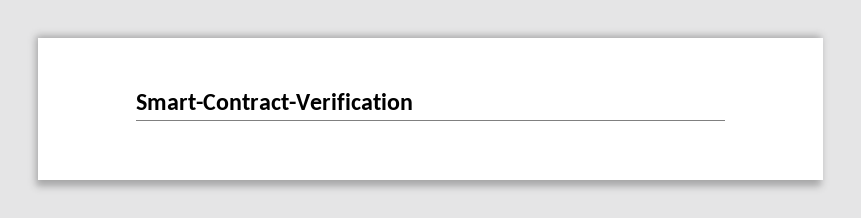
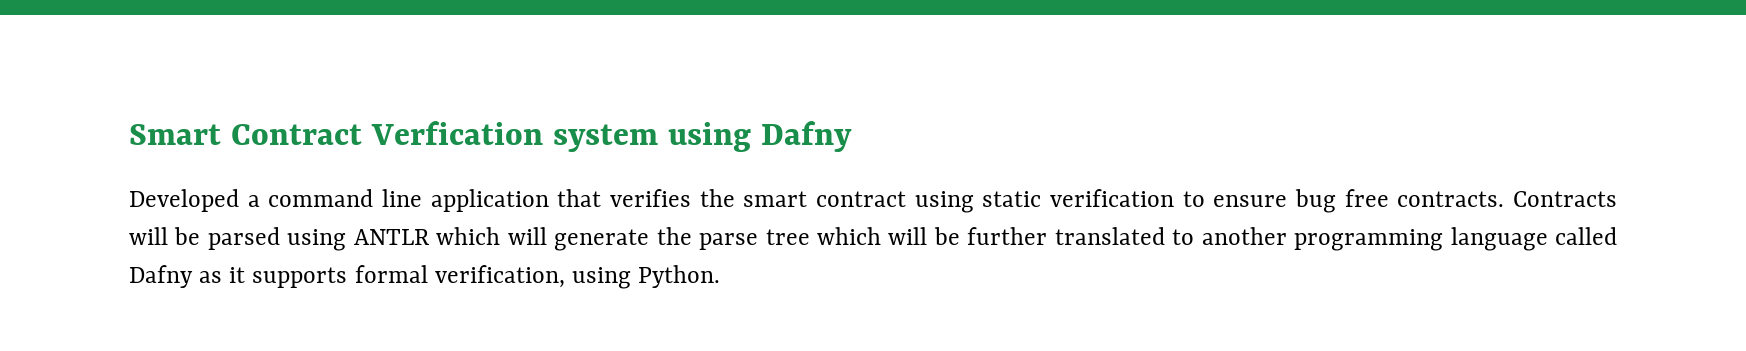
[136,93,413,110] Smart-Contract-Verification -> [129,121,852,152] [129,189,1618,213] [129,227,1618,251] [129,265,721,289] Smart Contract Verfication system using Dafny // Developed a command line application that verifies the smart contract using static verification to ensure bug free contracts. Contracts will be parsed using ANTLR which will generate the parse tree which will be further translated to another programming language called Dafny as it supports formal verification, using Python.

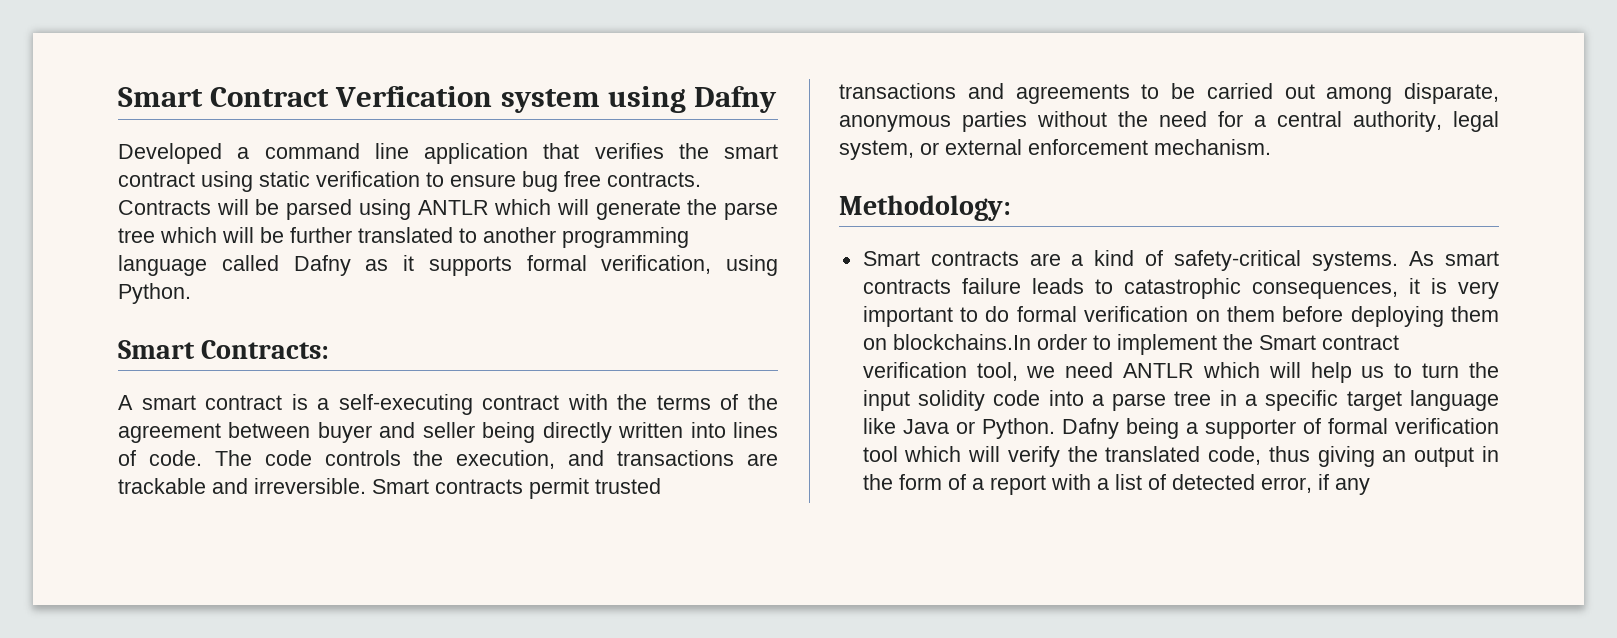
(721, 276) none -> [118,340,330,359] [118,394,778,415] [118,422,779,443] [118,450,779,469] [118,478,661,499] [839,83,1499,104] [839,111,1499,132] [839,139,1271,160] [839,195,1011,221] [862,250,1499,271] [862,278,1499,299] [862,306,1499,327] [862,334,1399,355] [862,362,1500,383] [862,390,1499,411] [862,418,1499,439] [862,446,1499,467] [862,474,1370,495] // Smart Contracts: // A smart contract is a self-executing contract with the terms of the agreement between buyer and seller being directly written into lines of code. The code controls the execution, and transactions are trackable and irreversible. Smart contracts permit trusted transactions and agreements to be carried out among disparate, anonymous parties without the need for a central authority, legal system, or external enforcement mechanism. // Methodology: // Smart contracts are a kind of safety-critical systems. As smart contracts failure leads to catastrophic consequences, it is very important to do formal verification on them before deploying them on blockchains.In order to implement the Smart contract verification tool, we need ANTLR which will help us to turn the input solidity code into a parse tree in a specific target language like Java or Python. Dafny being a supporter of formal verification tool which will verify the translated code, thus giving an output in the form of a report with a list of detected error, if any

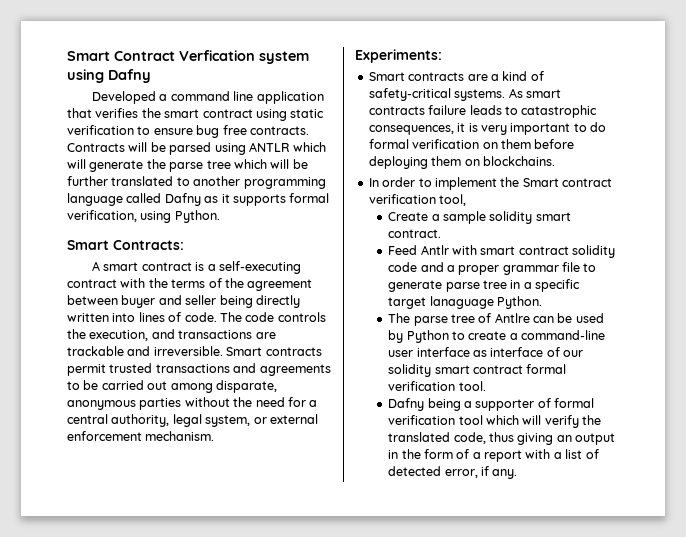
[839,195,1011,221] Methodology: -> [355,49,442,63] Experiments:
[892,334,1031,350] blockchains.In -> [482,156,555,166] [368,178,379,187] blockchains. // In
[1026,362,1500,383] [862,390,1104,411] we need ANTLR which will help us to turn the input solidity code into a -> [388,211,571,224] [388,229,442,238] [388,245,616,258] [388,262,597,275] [388,280,443,292] // Create a sample solidity smart contract. // Feed Antlr with smart contract solidity code and a proper grammar file to generate
[1410,390,1499,411] [862,418,1055,439] language like Java or Python. -> [429,296,542,309] [388,313,604,326] [388,330,606,343] [388,347,584,357] [388,364,567,377] [388,381,486,391] lanaguage Python. // The parse tree of Antlre can be used by Python to create a command-line user interface as interface of our solidity smart contract formal verification tool. //
[1334,478,1370,495] any -> [492,469,518,479] any.

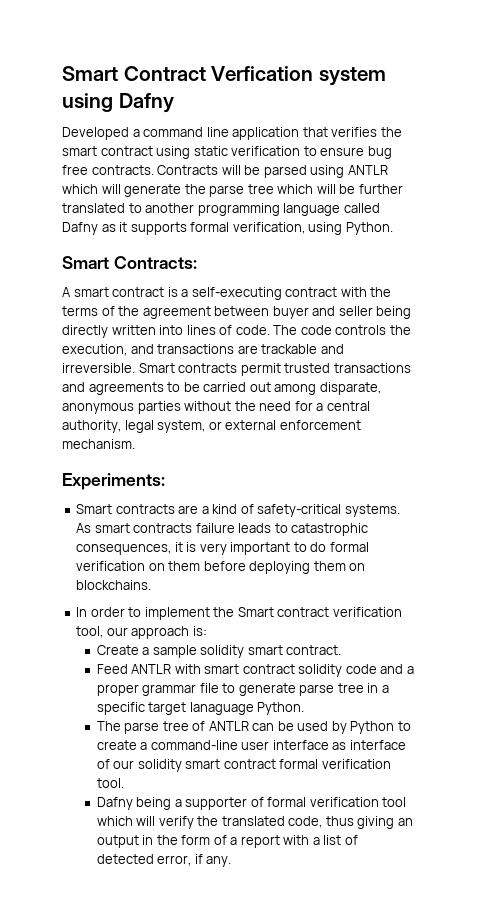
(467, 200) none -> [106,626,207,639] our approach is:
[420,245,449,255] Antlr -> [131,664,172,674] ANTLR
[494,313,530,323] Antlre -> [208,721,249,731] ANTLR

